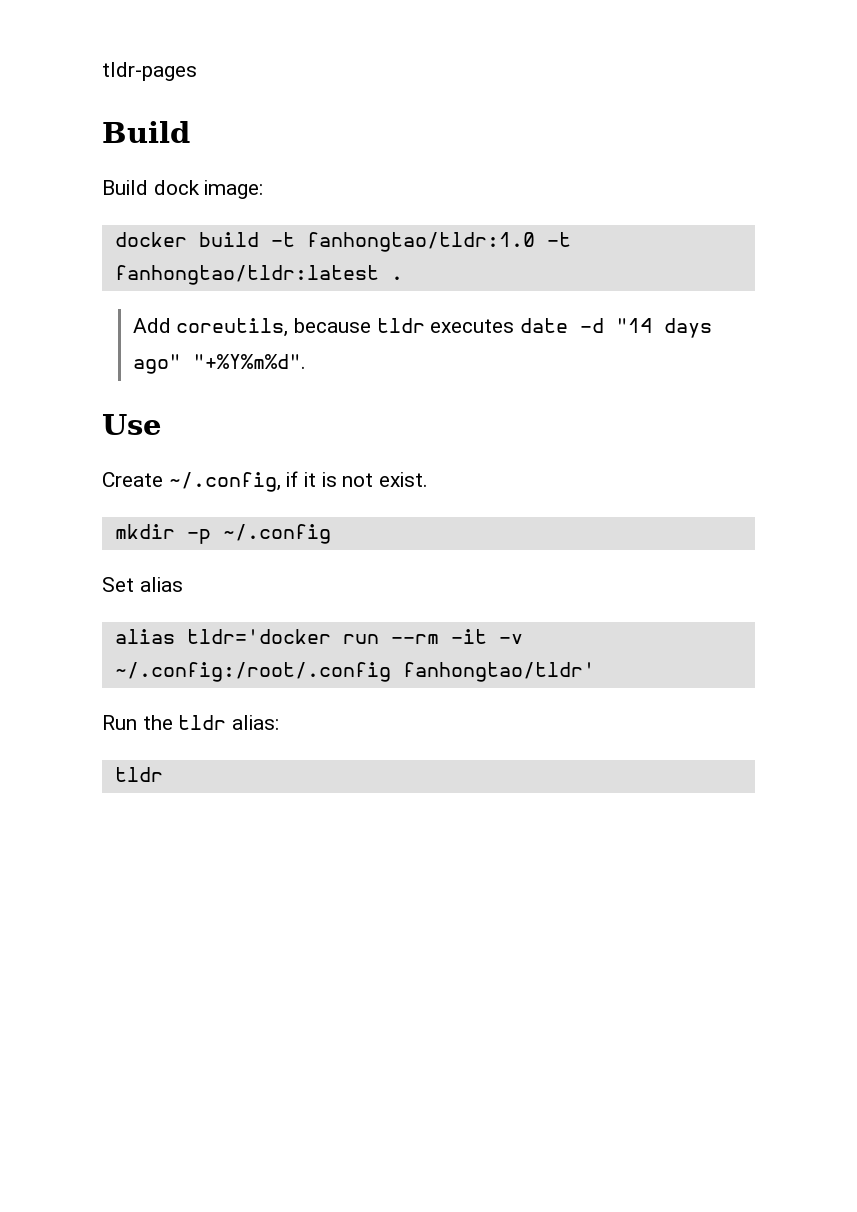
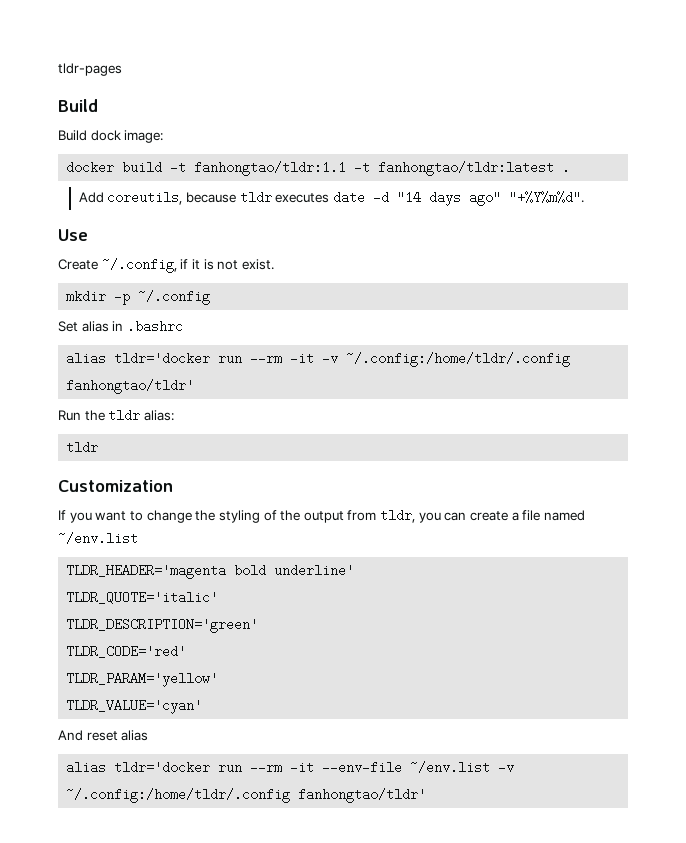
[306,232,535,252] fanhongtao/tldr:1.0 -> [194,161,347,176] fanhongtao/tldr:1.1
(183, 584) none -> [112,320,183,333] in .bashrc
[114,662,391,682] ~/.config:/root/.config -> [346,352,571,367] ~/.config:/home/tldr/.config
(163, 774) none -> [58,480,173,492] [58,509,585,523] [58,532,138,545] [66,564,355,579] [66,591,219,604] [66,618,259,633] [66,645,187,658] [66,672,219,687] [66,699,203,714] [58,730,149,741] [66,761,515,774] [66,788,427,803] // Customization // If you want to change the styling of the output from tldr, you can create a file named ~/env.list // TLDR_HEADER='magenta bold underline' // TLDR_QUOTE='italic' // TLDR_DESCRIPTION='green' // TLDR_CODE='red' // TLDR_PARAM='yellow' // TLDR_VALUE='cyan' // And reset alias // alias tldr='docker run --rm -it --env-file ~/env.list -v ~/.config:/home/tldr/.config fanhongtao/tldr'

